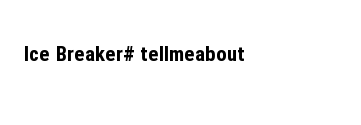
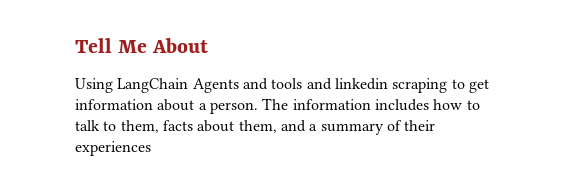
[24,46,246,61] Ice Breaker# tellmeabout -> [75,38,209,53] [75,78,489,93] [75,98,480,114] [75,120,436,135] [75,141,151,156] Tell Me About // Using LangChain Agents and tools and linkedin scraping to get information about a person. The information includes how to talk to them, facts about them, and a summary of their experiences

